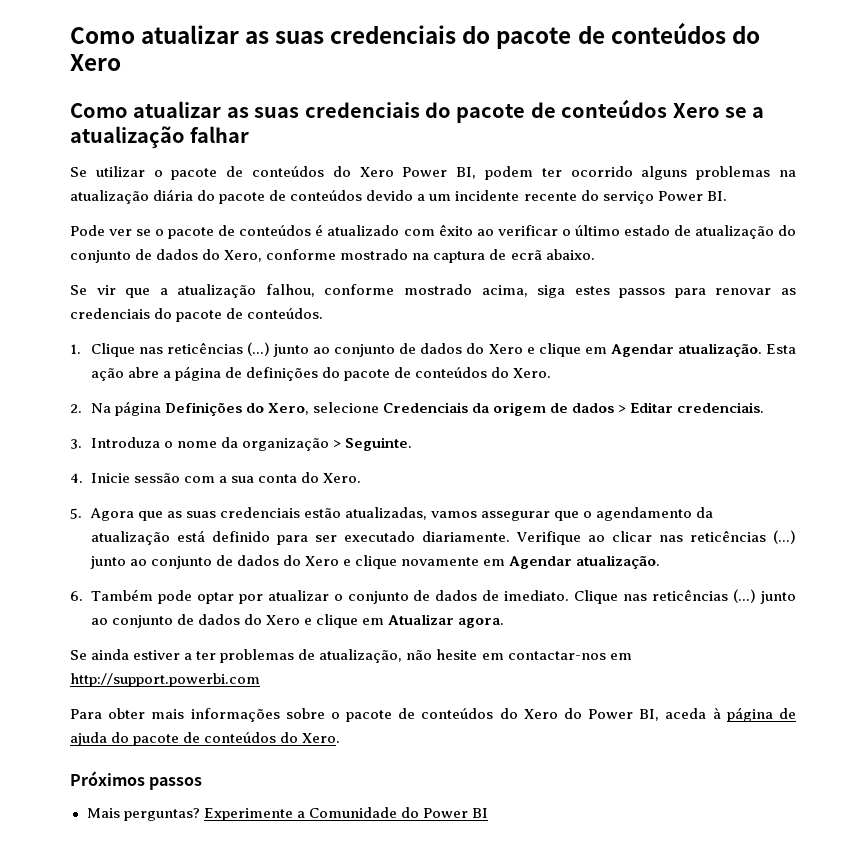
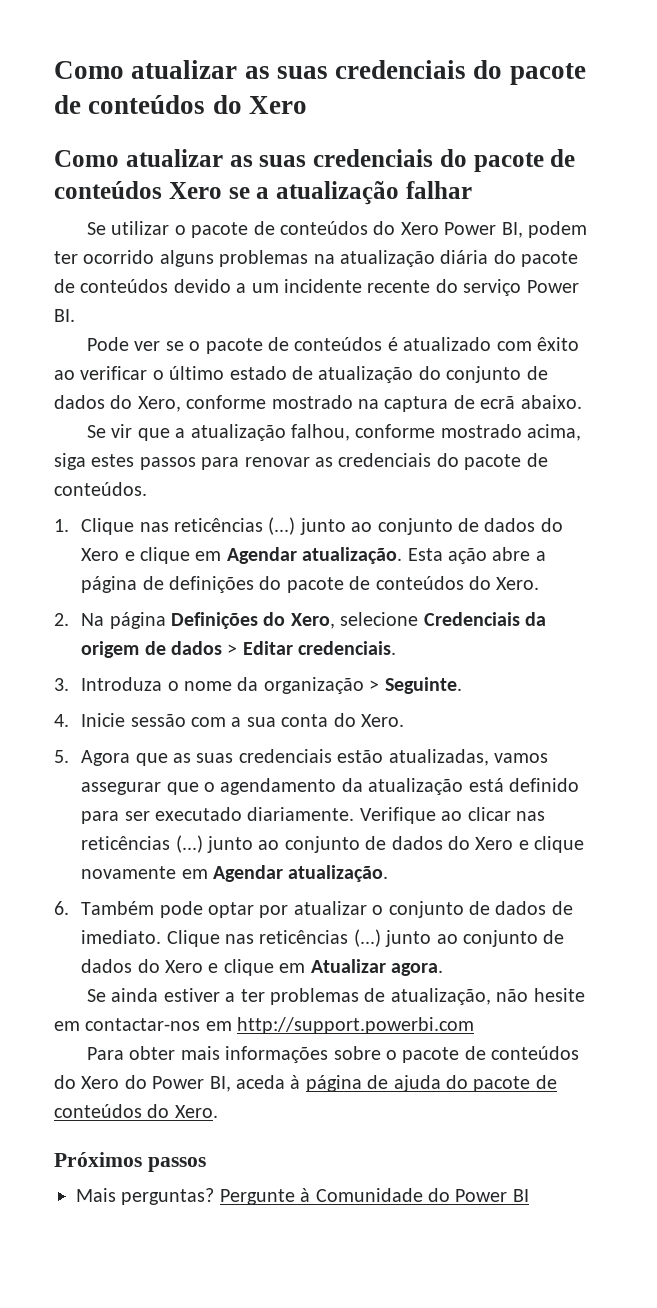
[203,808,305,821] Experimente a -> [219,1188,311,1205] Pergunte à

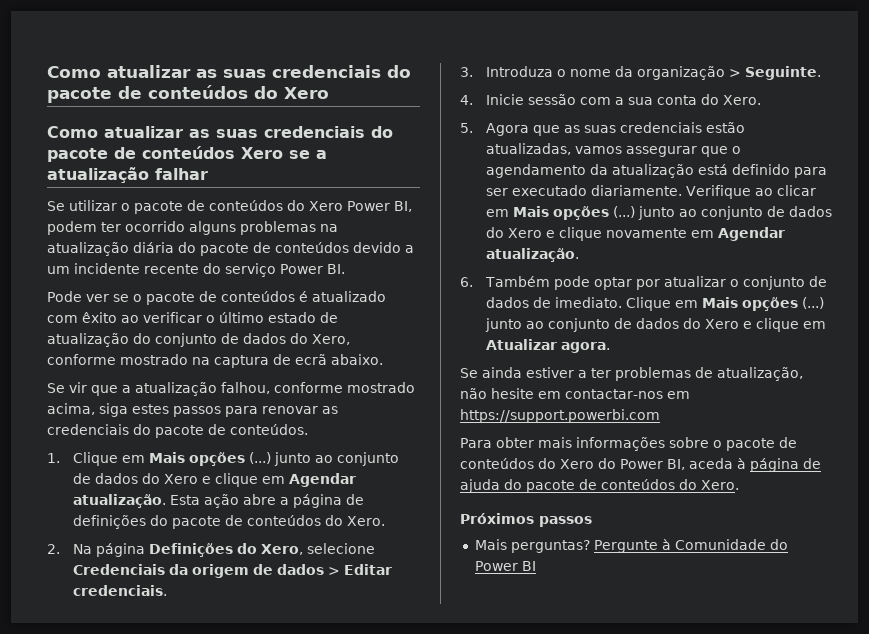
[139,518,263,532] nas reticências -> [121,452,245,466] em Mais opções
[515,811,545,821] [81,836,171,850] nas reticências -> [485,206,609,220] em Mais opções
[224,930,349,944] nas reticências -> [674,297,798,311] em Mais opções
[237,1017,475,1034] http://support.powerbi.com -> [460,409,660,423] https://support.powerbi.com

